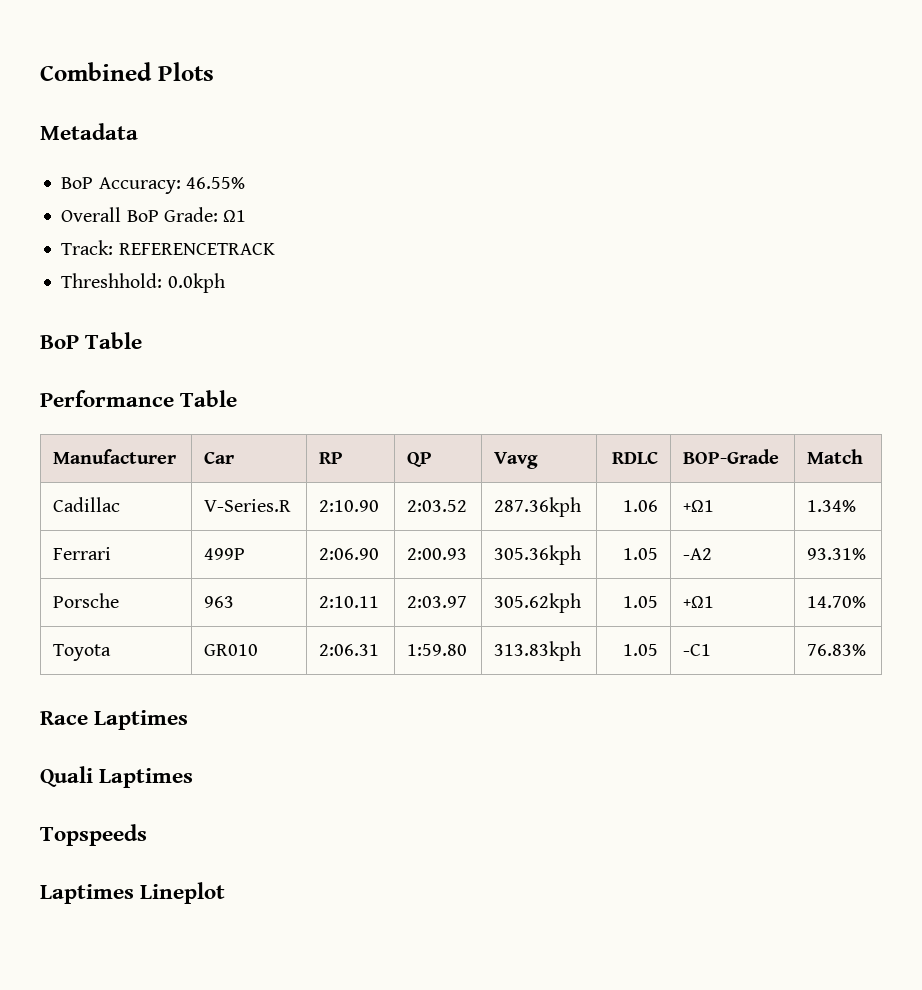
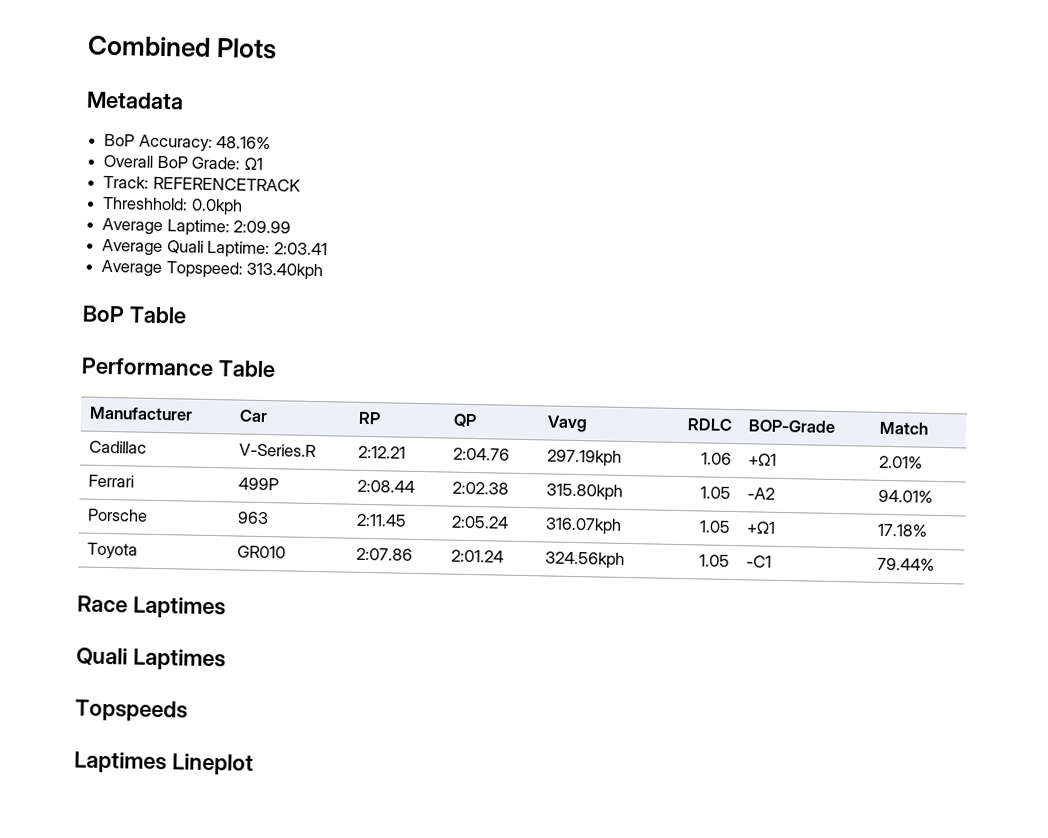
[185,177,245,189] 46.55% -> [216,136,272,150] 48.16%
(225, 283) none -> [102,217,292,237] [102,238,328,259] [101,259,324,281] // Average Laptime: 2:09.99 // Average Quali Laptime: 2:03.41 // Average Topspeed: 313.40kph
[318,500,379,512] [406,500,467,512] [493,497,581,517] 2:10.90 | 2:03.52 | 287.36kph -> [358,445,407,459] [453,447,511,461] [547,449,623,467] 2:12.21 | 2:04.76 | 297.19kph
[806,500,856,512] 1.34% -> [879,455,924,469] 2.01%
[318,548,379,560] [406,548,467,560] [493,545,581,565] 2:06.90 | 2:00.93 | 305.36kph -> [357,479,416,493] [452,481,510,495] [546,483,624,501] 2:08.44 | 2:02.38 | 315.80kph
[806,548,866,560] 93.31% -> [878,489,934,503] 94.01%
[318,596,379,608] [406,596,467,608] [493,593,581,613] 2:10.11 | 2:03.97 | 305.62kph -> [356,513,408,527] [451,515,510,529] [545,517,623,535] 2:11.45 | 2:05.24 | 316.07kph
[806,596,866,608] 14.70% -> [877,523,929,537] 17.18%
[318,644,379,656] [406,644,467,656] [493,641,581,661] 2:06.31 | 1:59.80 | 313.83kph -> [356,547,414,561] [451,549,505,563] [545,551,626,569] 2:07.86 | 2:01.24 | 324.56kph
[806,644,866,656] 76.83% -> [877,557,936,571] 79.44%

